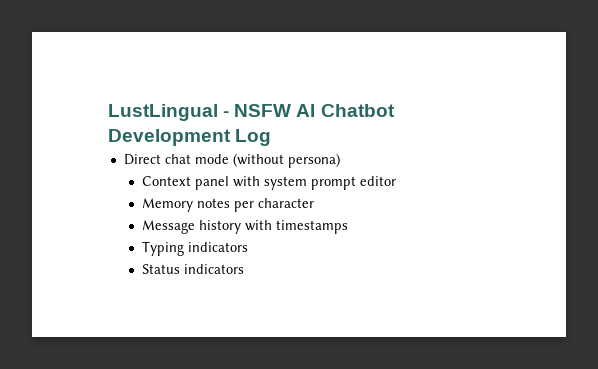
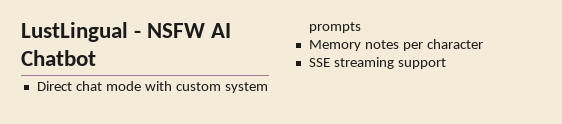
[108,129,272,146] Development Log -> (96, 58) none
[232,153,340,168] [142,176,397,190] [142,198,315,212] [142,220,349,234] [142,241,249,256] [142,264,245,274] (without persona) // Context panel with system prompt editor // Memory notes per character // Message history with timestamps // Typing indicators // Status indicators -> [144,81,268,93] [308,22,361,33] [308,39,483,51] [308,57,446,69] with custom system prompts // Memory notes per character // SSE streaming support

